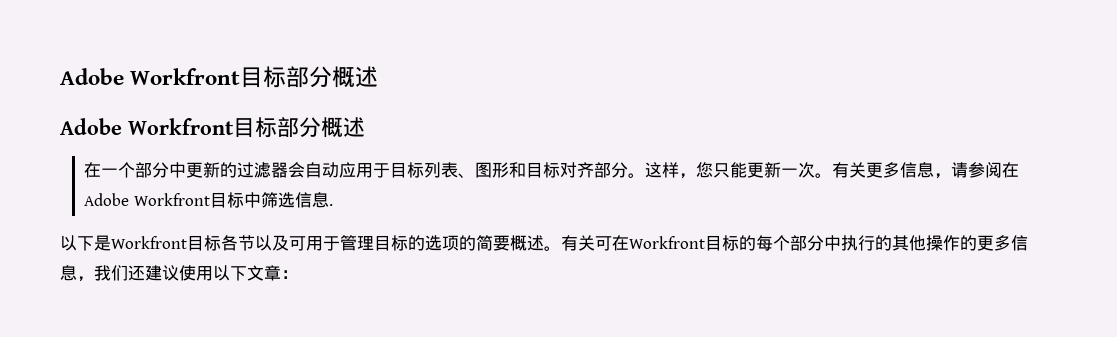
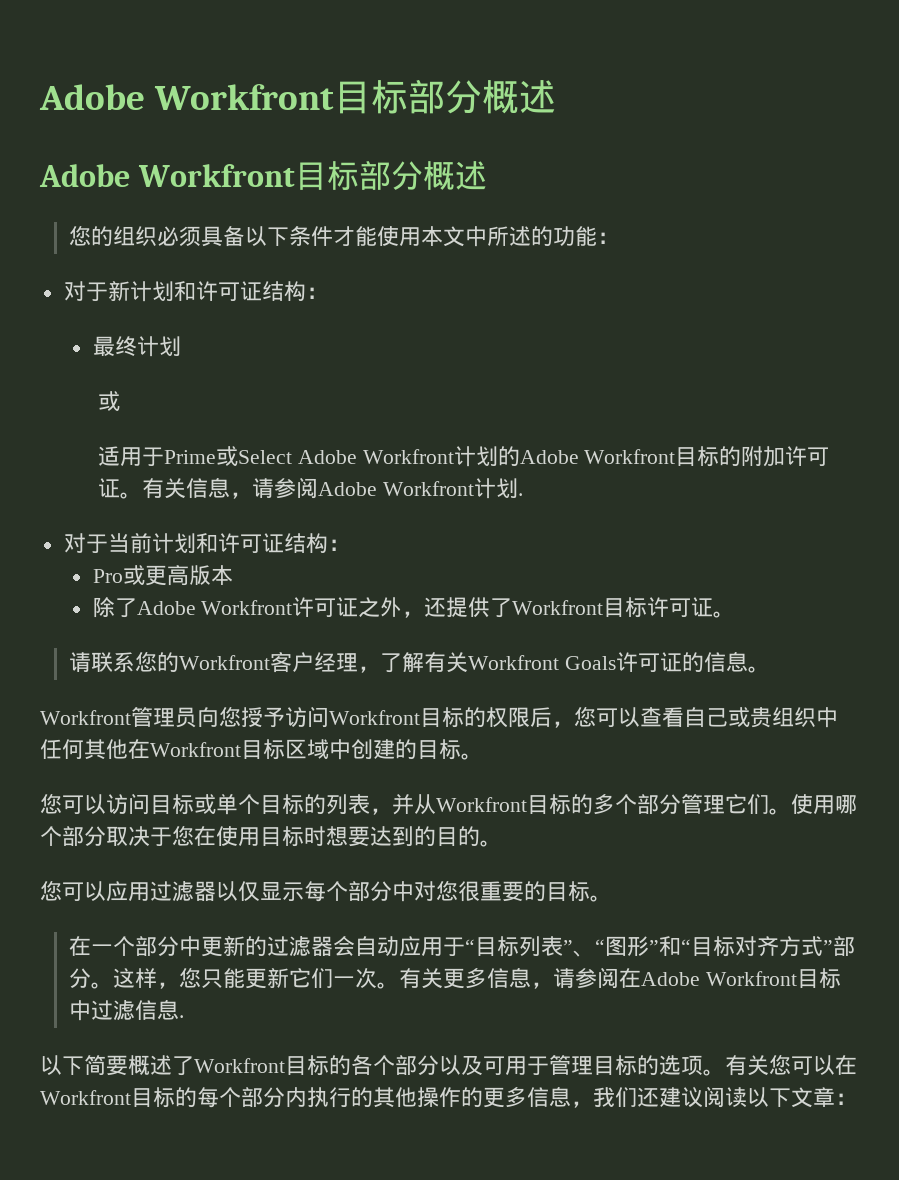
(365, 127) none -> [69,225,620,247] [63,281,328,302] [92,336,181,357] [98,391,121,411] [98,446,830,467] [98,477,523,499] [63,532,350,554] [92,565,233,586] [92,597,736,618] [69,651,770,673] [40,706,838,728] [40,739,483,760] [40,793,857,815] [40,825,502,847] [40,880,612,902] // 您的组织必须具备以下条件才能使用本文中所述的功能： // 对于新计划和许可证结构： // 最终计划 // 或 // 适用于Prime或Select Adobe Workfront计划的Adobe Workfront目标的附加许可证。有关信息，请参阅Adobe Workfront计划. // 对于当前计划和许可证结构： // Pro或更高版本 // 除了Adobe Workfront许可证之外，还提供了Workfront目标许可证。 // 请联系您的Workfront客户经理，了解有关Workfront Goals许可证的信息。 // Workfront管理员向您授予访问Workfront目标的权限后，您可以查看自己或贵组织中任何其他在Workfront目标区域中创建的目标。 // 您可以访问目标或单个目标的列表，并从Workfront目标的多个部分管理它们。使用哪个部分取决于您在使用目标时想要达到的目的。 // 您可以应用过滤器以仅显示每个部分中对您很重要的目标。
(390, 170) none -> [465,939,476,954] “
[457,162,594,178] 、图形和目标对齐 -> [563,936,834,957] ”、“图形”和“目标对齐方式”
(781, 170) none -> [289,968,334,988] 它们
[260,192,295,208] 筛选 -> [91,1000,136,1021] 过滤
[94,235,255,251] 是Workfront目标各节 -> [84,1055,439,1076] 简要概述了Workfront目标的各个部分
[459,235,612,251] 的简要概述。有关可 -> [703,1054,835,1076] 。有关您可以
[824,235,841,251] 中 -> [285,1087,307,1107] 内
[179,265,213,281] 使用 -> [703,1086,747,1108] 阅读

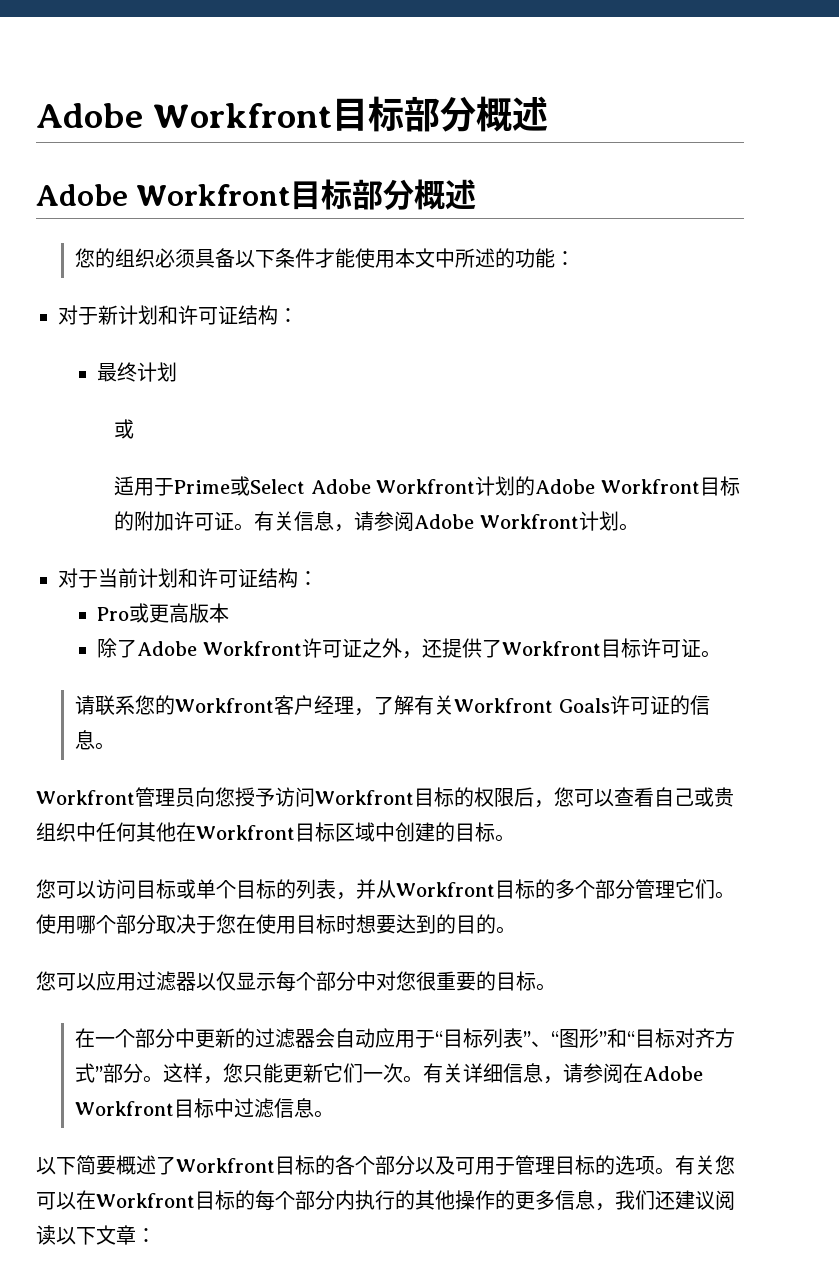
[517,493,523,496] . -> [618,523,639,531] 。
[443,968,488,989] 更多 -> [463,1063,504,1083] 详细
[179,1015,185,1018] . -> [314,1110,335,1118] 。

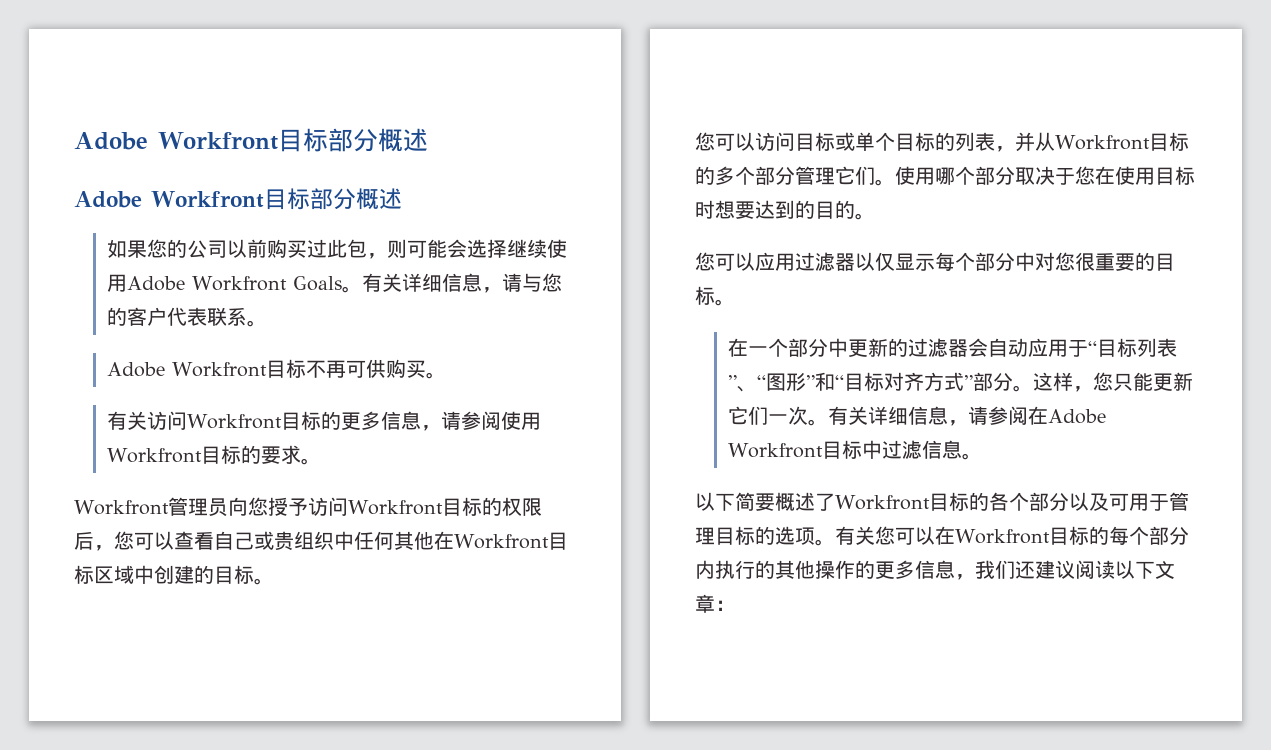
[75,248,576,268] [58,305,298,325] [97,362,178,382] [114,419,135,439] [114,476,740,496] [114,511,639,532] [58,568,318,588] [97,603,230,623] [97,638,721,659] [75,695,710,716] [75,730,96,750] 您的组织必须具备以下条件才能使用本文中所述的功能： // 对于新计划和许可证结构： // 最终计划 // 或 // 适用于Prime或Select Adobe Workfront计划的Adobe Workfront目标的附加许可证。有关信息，请参阅Adobe Workfront计划。 // 对于当前计划和许可证结构： // Pro或更高版本 // 除了Adobe Workfront许可证之外，还提供了Workfront目标许可证。 // 请联系您的Workfront客户经理，了解有关Workfront Goals许可证的信息 -> [106,239,567,259] [106,273,562,293] [106,307,267,327] [106,359,446,379] [106,411,541,431] [106,445,301,464] 如果您的公司以前购买过此包，则可能会选择继续使用Adobe Workfront Goals。有关详细信息，请与您的客户代表联系。 // Adobe Workfront目标不再可供购买。 // 有关访问Workfront目标的更多信息，请参阅使用Workfront目标的要求

